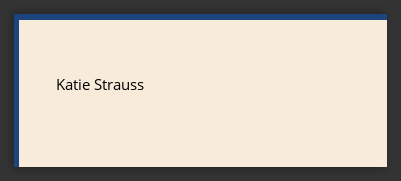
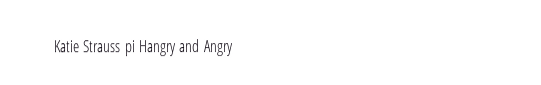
(145, 84) none -> [123,39,234,57] pi Hangry and Angry

